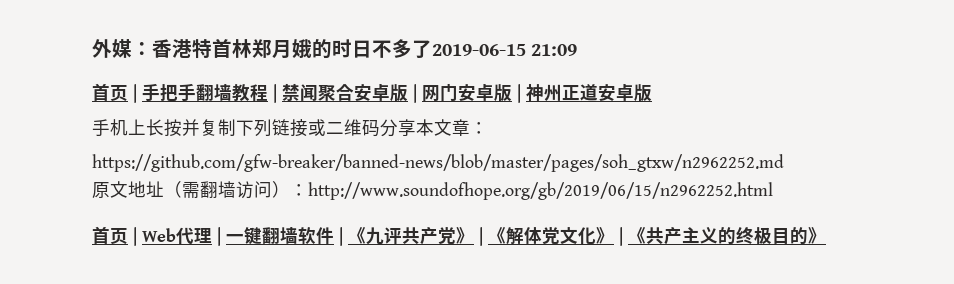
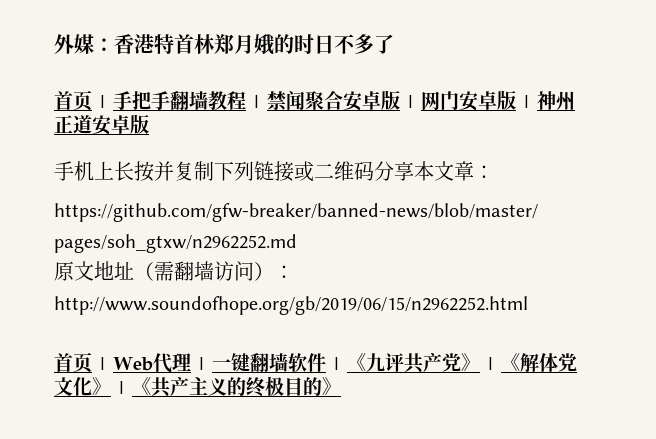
[432,44,578,56] 2019-06-15 21:09 -> (394, 44) none

